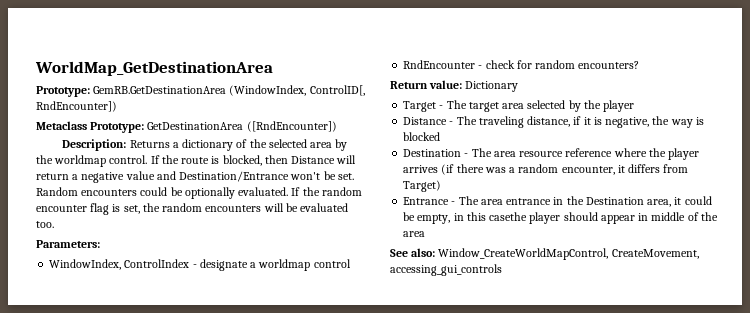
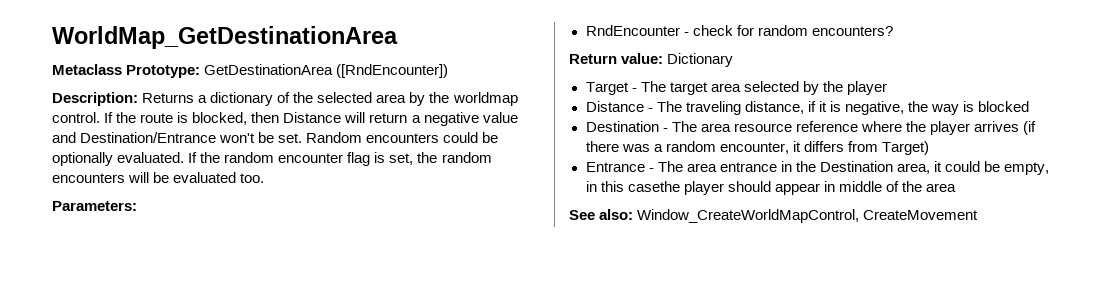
[36,85,365,97] [36,101,117,112] // Prototype: GemRB.GetDestinationArea (WindowIndex, ControlID[, RndEncounter]) -> (398, 37) none
[49,259,351,271] // WindowIndex, ControlIndex - designate a worldmap control -> (137, 206) none
[611,249,699,259] [390,264,502,276] CreateMovement, accessing_gui_controls -> [863,210,979,220] CreateMovement

